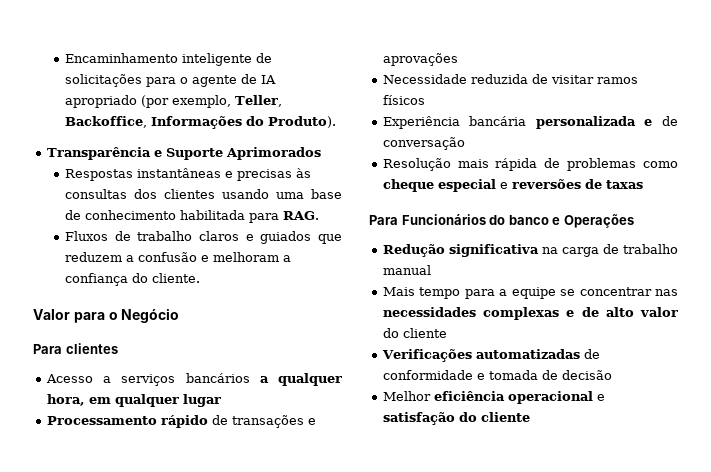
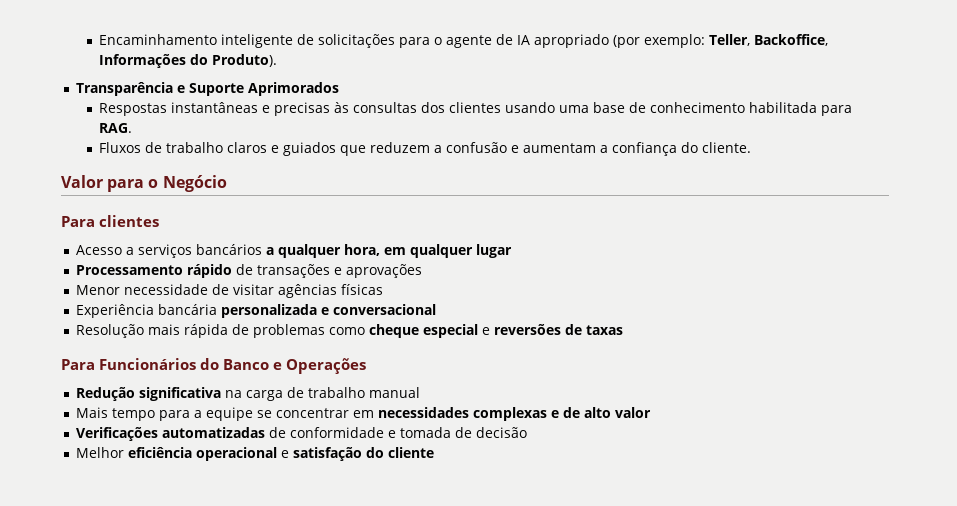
[171,95,231,108] exemplo, -> [644,34,706,48] exemplo:
[212,252,279,262] melhoram -> [523,143,597,153] aumentam
[382,74,638,84] [382,95,425,105] Necessidade reduzida de visitar ramos físicos -> [76,284,384,298] Menor necessidade de visitar agências físicas
[662,116,678,126] [382,137,465,150] de conversação -> [333,304,437,315] conversacional
[508,215,549,225] banco -> [223,359,269,370] Banco
[655,289,678,296] nas -> [353,410,375,418] em
[382,328,447,338] do cliente -> (652, 412) none

